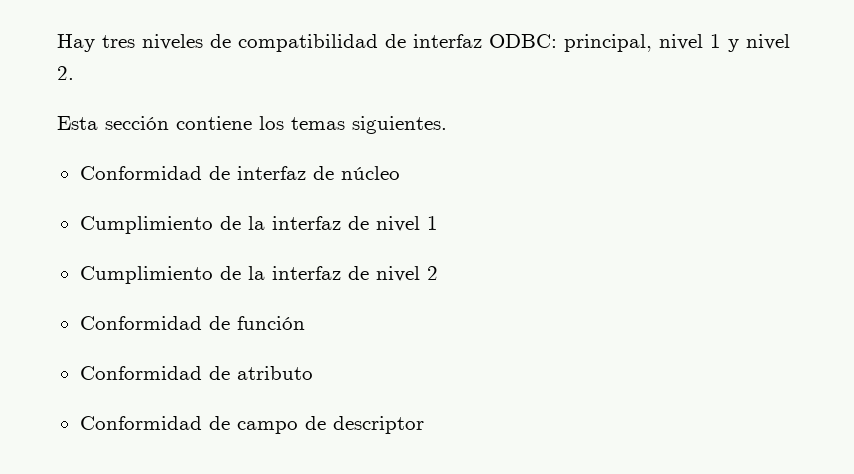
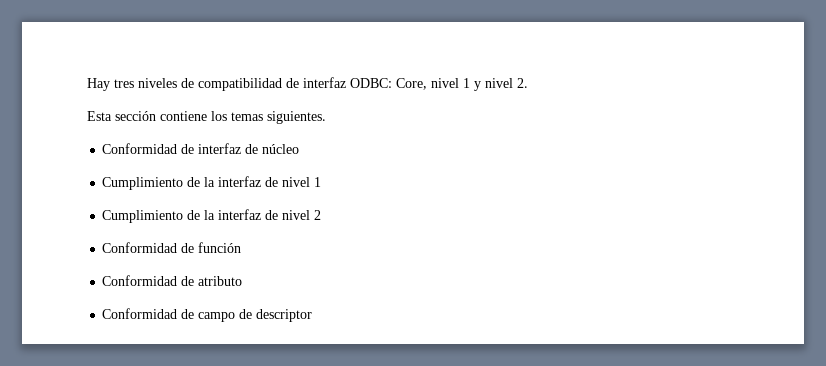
[564,34,652,52] principal, -> [396,78,427,90] Core,

